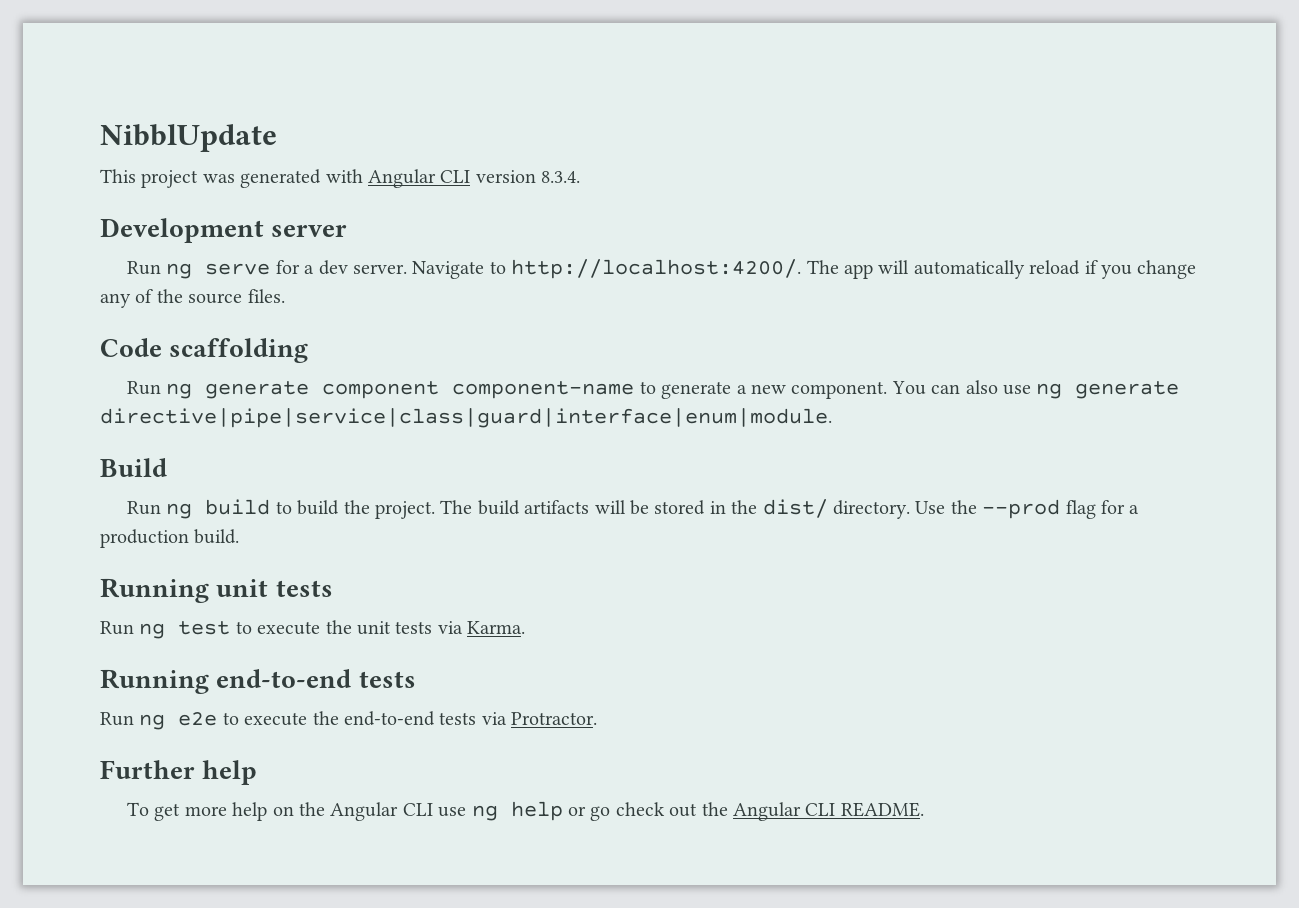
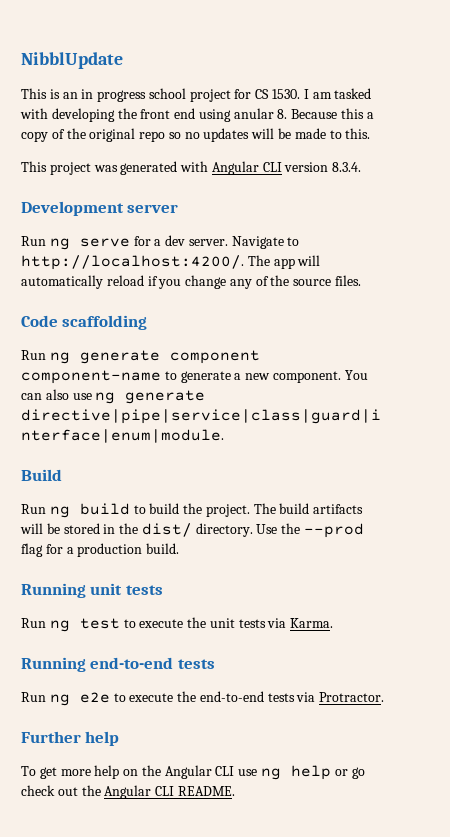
(277, 138) none -> [21,88,372,102] [20,108,374,122] [21,128,371,142] // This is an in progress school project for CS 1530. I am tasked with developing the front end using anular 8. Because this a copy of the original repo so no updates will be made to this.

